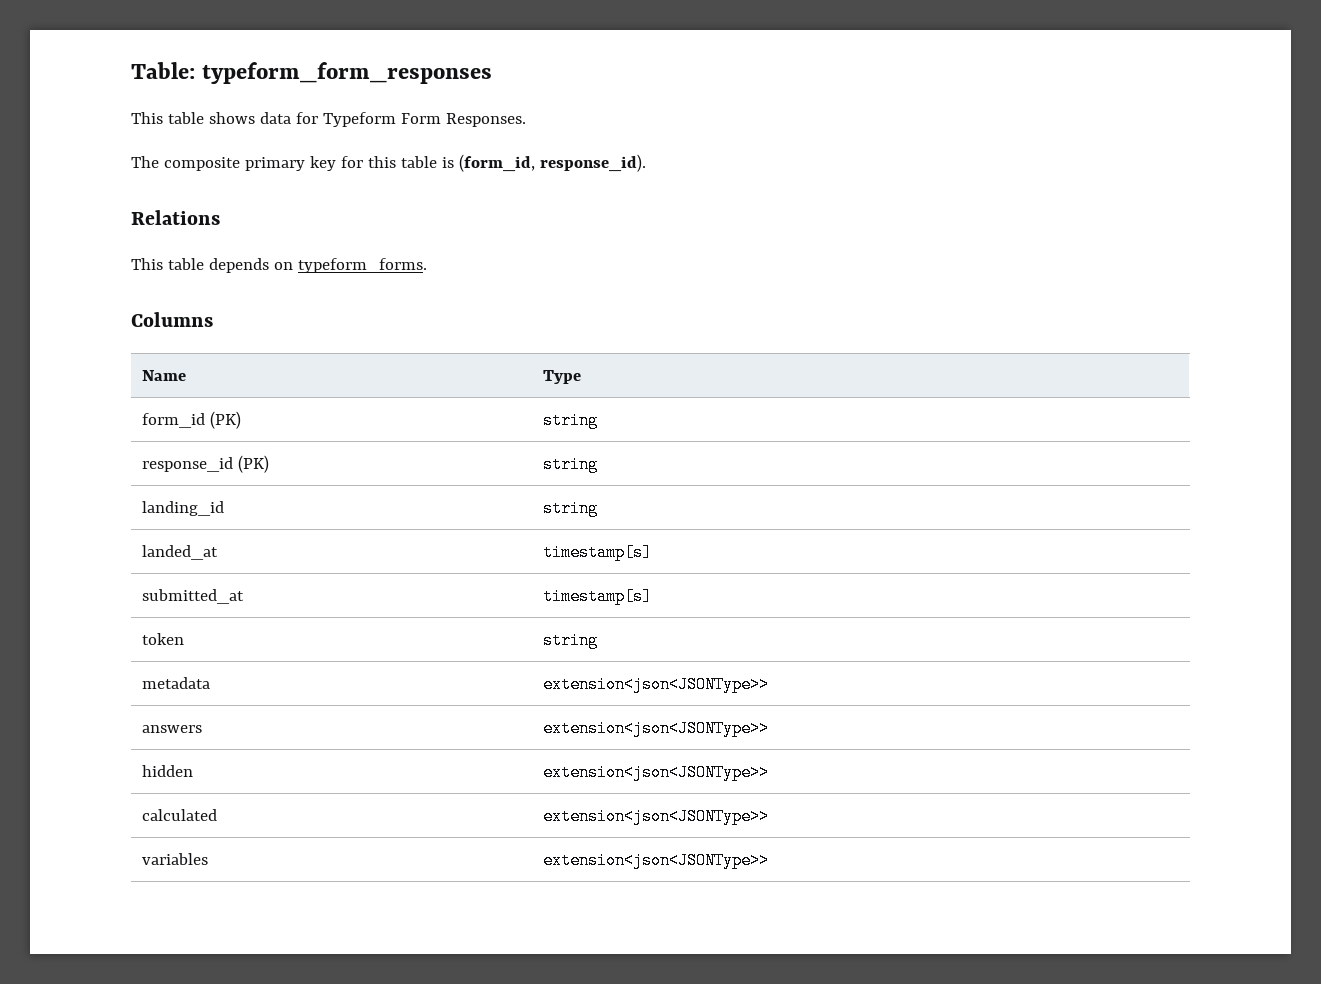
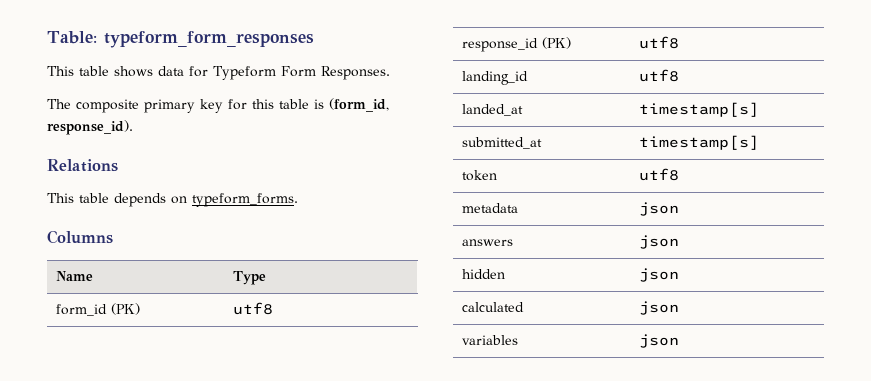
[543,412,599,429] string -> [233,302,274,315] utf8
[543,456,599,473] string -> [639,36,680,49] utf8
[543,500,599,517] string -> [639,69,680,82] utf8
[543,632,599,649] string -> [639,168,680,181] utf8
[543,676,770,693] extension<json<JSONType>> -> [639,202,680,216] json
[543,720,770,737] extension<json<JSONType>> -> [639,235,680,249] json
[543,764,770,781] extension<json<JSONType>> -> [639,268,680,282] json
[543,808,770,825] extension<json<JSONType>> -> [639,301,680,315] json
[543,852,770,869] extension<json<JSONType>> -> [639,334,680,348] json

